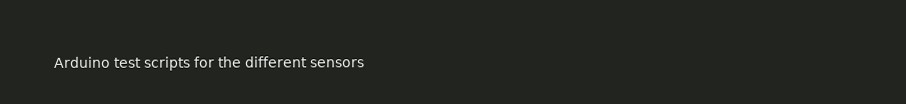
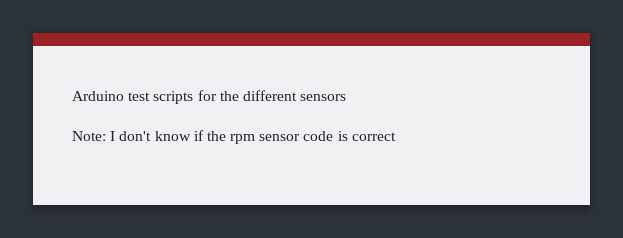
(365, 63) none -> [72,130,396,144] // Note: I don't know if the rpm sensor code is correct

